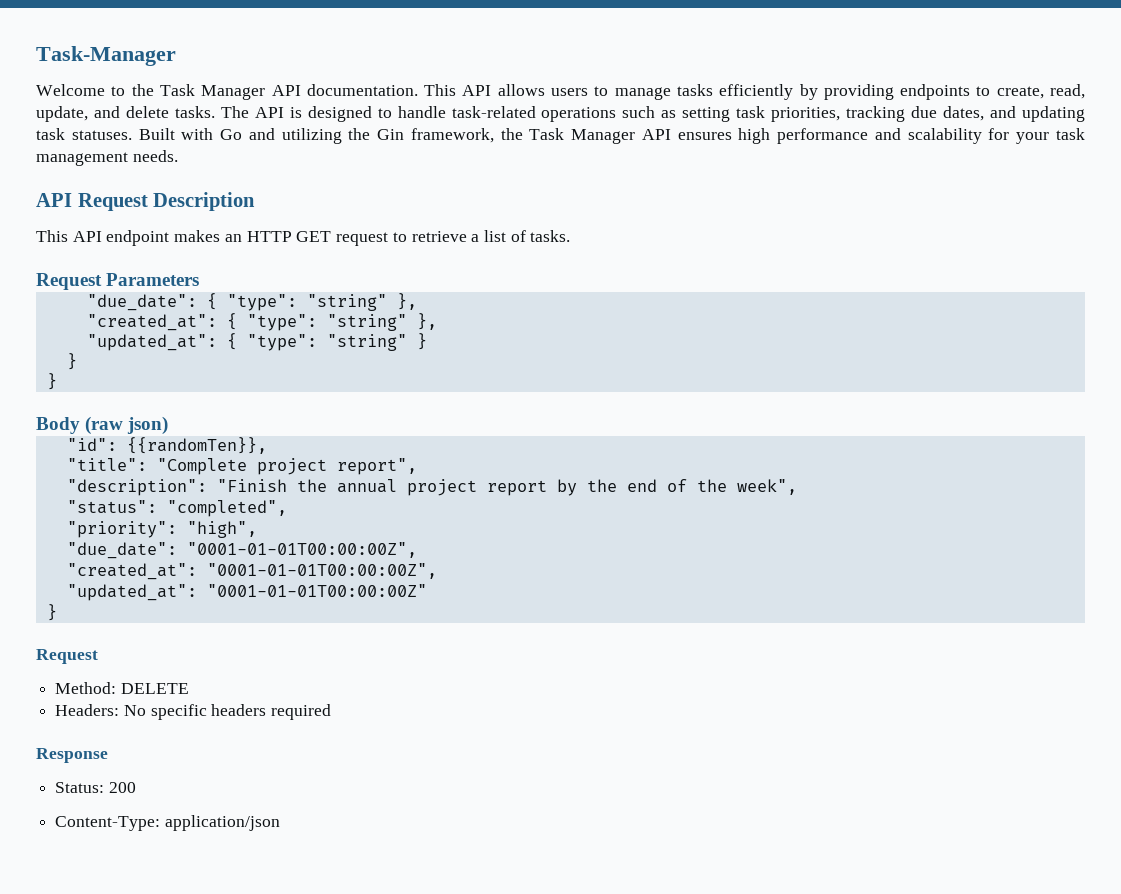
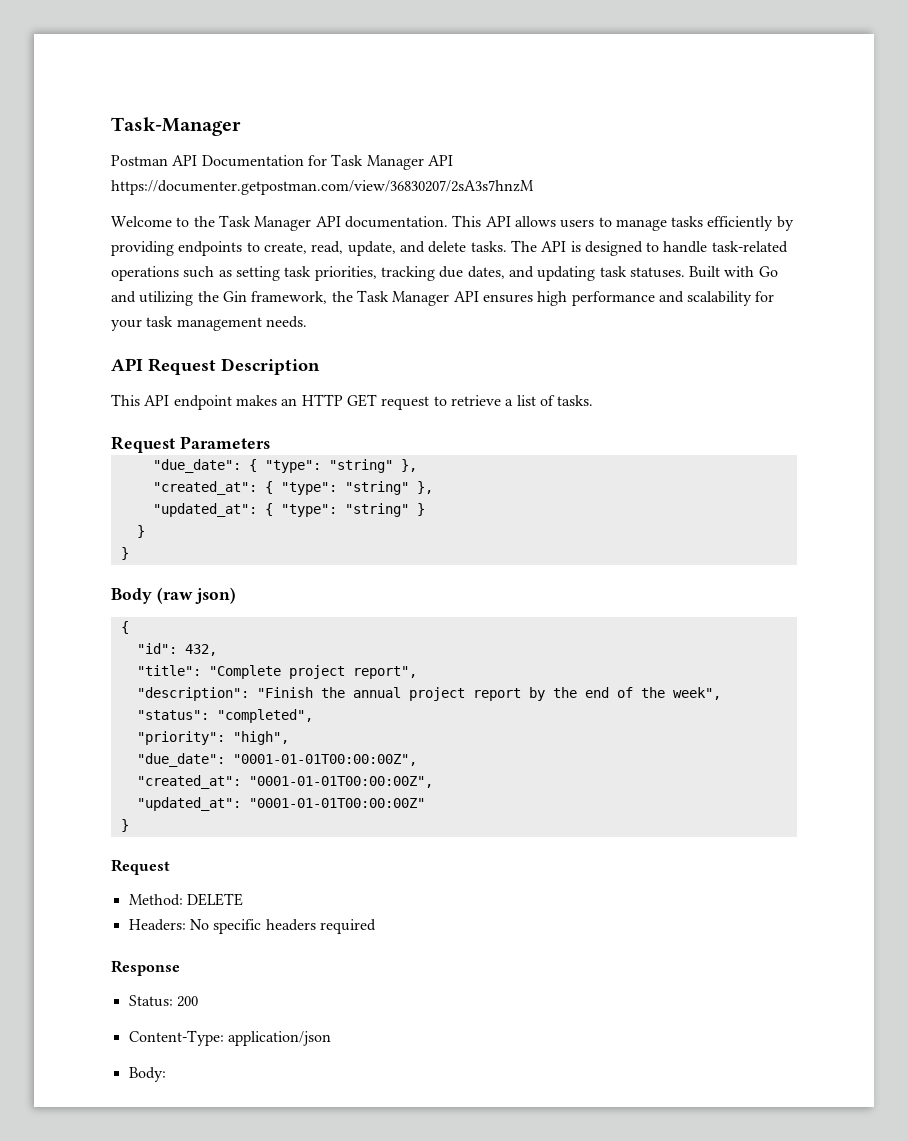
(176, 56) none -> [111,154,453,170] [111,180,534,195] // Postman API Documentation for Task Manager API https://documenter.getpostman.com/view/36830207/2sA3s7hnzM
(169, 425) none -> [120,621,129,634] // {
[126,437,267,454] {{randomTen}}, -> [184,644,217,656] 432,
(280, 823) none -> [128,1067,166,1082] // Body:

